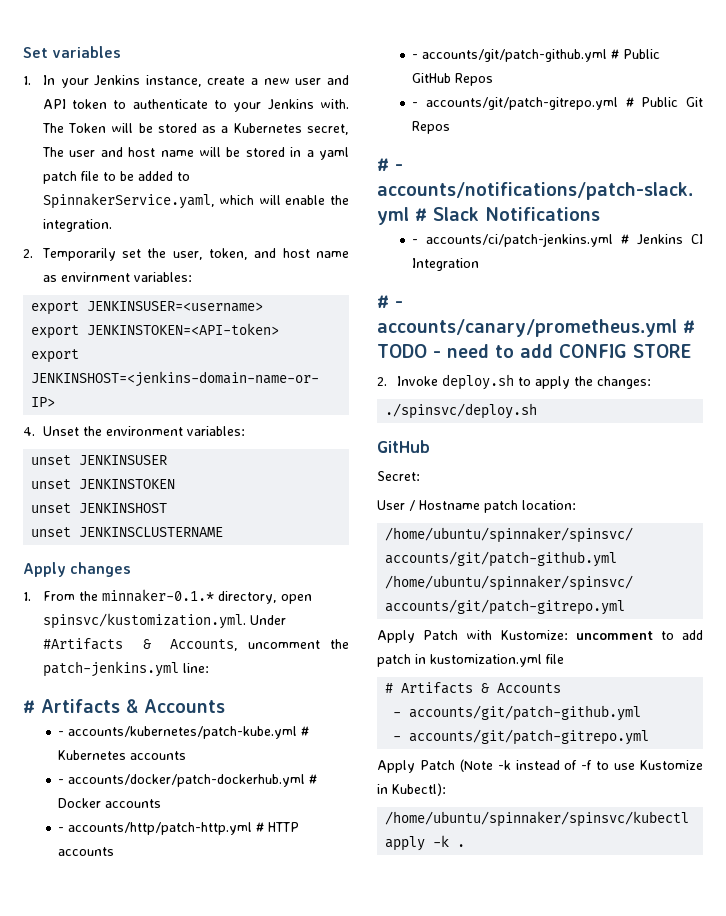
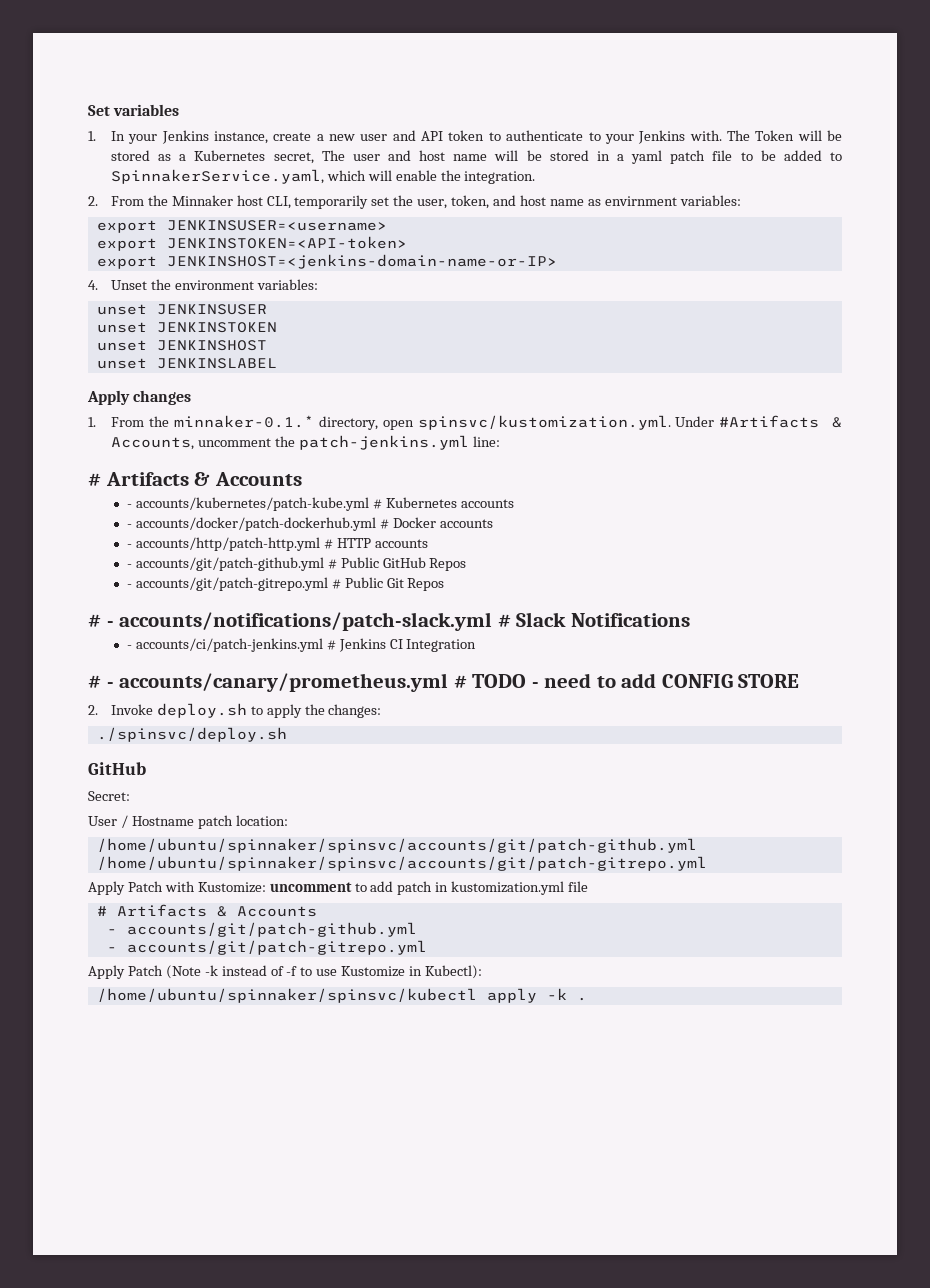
[41,248,116,261] Temporarily -> [110,195,369,209] From the Minnaker host CLI, temporarily
[79,527,224,537] JENKINSCLUSTERNAME -> [156,358,277,369] JENKINSLABEL

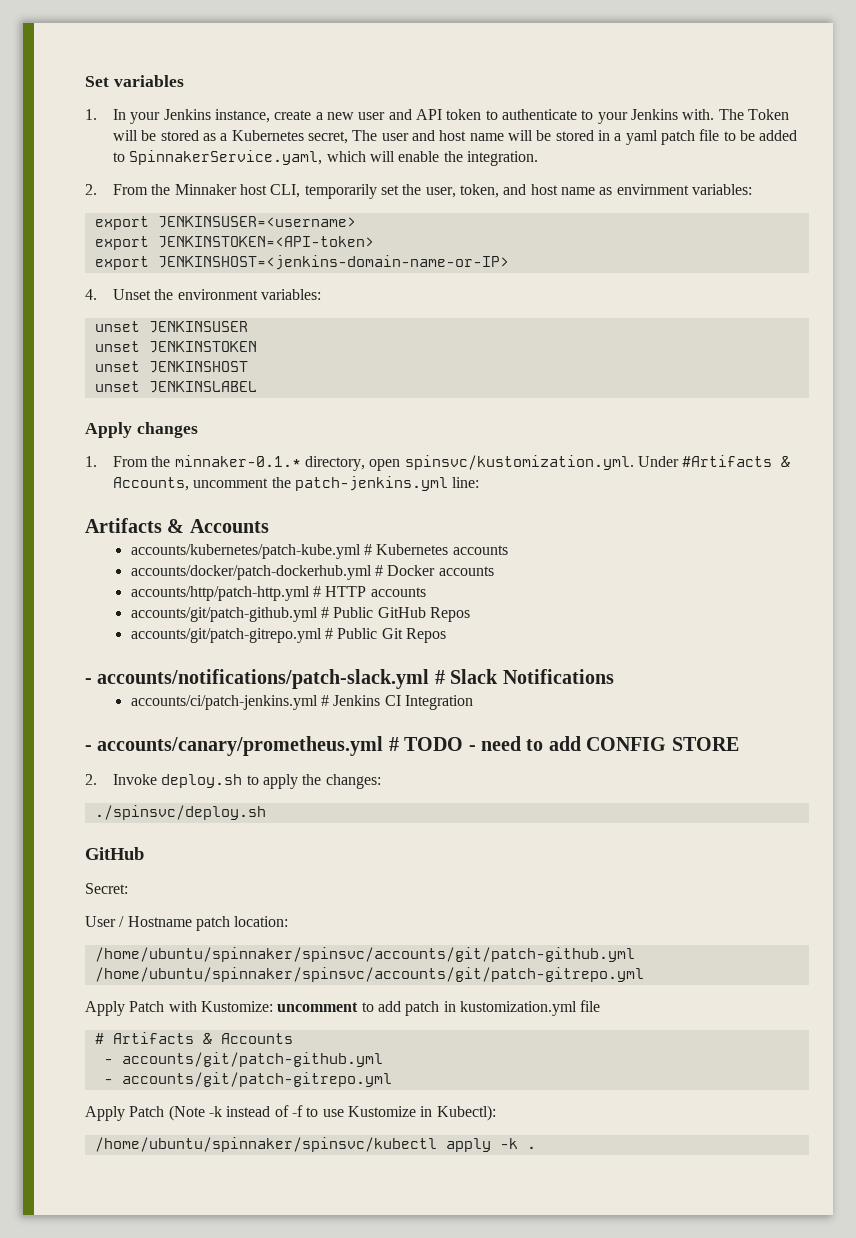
[88,472,302,486] [126,504,132,508] # Artifacts & Accounts // - -> [85,518,269,533] Artifacts & Accounts //
[126,524,132,528] - -> (508, 550) none
[126,544,132,548] - -> (494, 571) none
[126,564,132,568] - -> (426, 592) none
[126,584,132,588] - -> (471, 614) none
[88,614,101,627] # -> (447, 635) none
[126,645,132,649] - -> (614, 676) none
[88,675,101,688] # -> (474, 702) none

